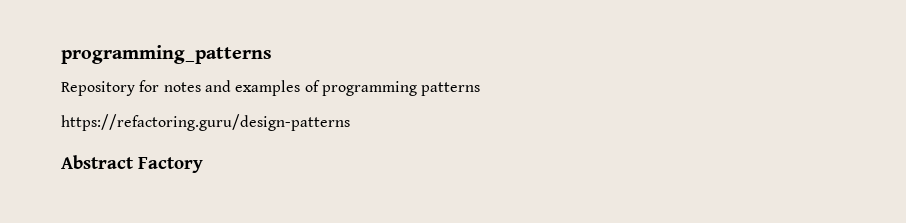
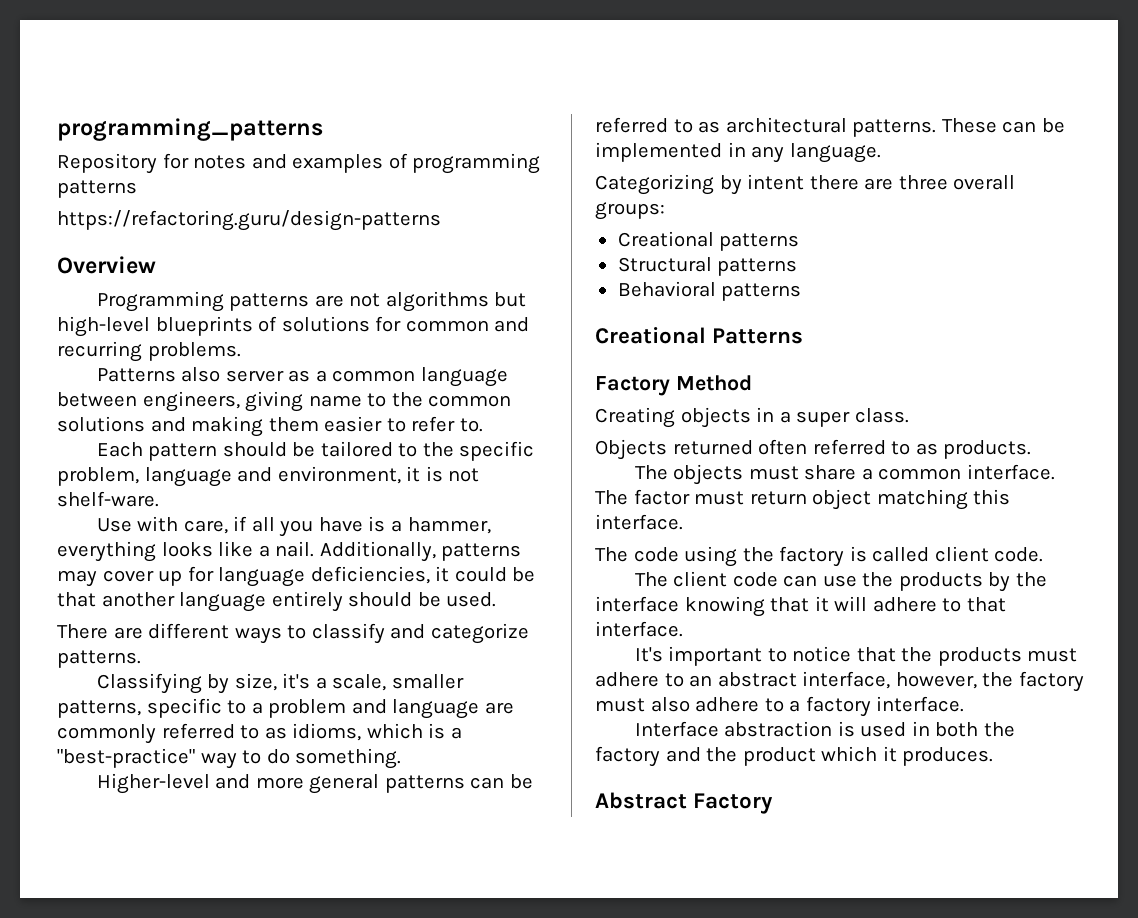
(350, 122) none -> [57,256,156,274] [96,291,527,312] [57,316,530,337] [57,341,241,362] [96,367,508,387] [57,391,512,412] [57,416,483,437] [96,441,535,461] [57,466,480,487] [57,491,159,507] [96,516,491,537] [57,541,522,562] [57,566,536,587] [57,591,497,612] [57,623,529,644] [57,650,141,668] [96,673,464,694] [57,698,514,719] [57,723,462,744] [57,748,402,769] [96,773,533,794] [595,117,1065,137] [595,142,881,163] [595,174,1016,195] [595,202,665,220] [617,231,800,251] [617,257,798,276] [617,281,802,301] [595,327,804,344] [595,375,752,396] [595,407,909,428] [595,439,1032,460] [634,464,1055,485] [595,489,1011,510] [595,514,683,530] [595,546,1044,567] [634,571,1047,592] [595,596,1006,617] [595,621,683,637] [634,646,1078,666] [595,671,1084,692] [595,696,965,717] [634,721,1015,737] [595,746,994,767] // Overview // Programming patterns are not algorithms but high-level blueprints of solutions for common and recurring problems. // Patterns also server as a common language between engineers, giving name to the common solutions and making them easier to refer to. // Each pattern should be tailored to the specific problem, language and environment, it is not shelf-ware. // Use with care, if all you have is a hammer, everything looks like a nail. Additionally, patterns may cover up for language deficiencies, it could be that another language entirely should be used. // There are different ways to classify and categorize patterns. // Classifying by size, it's a scale, smaller patterns, specific to a problem and language are commonly referred to as idioms, which is a "best-practice" way to do something. // Higher-level and more general patterns can be referred to as architectural patterns. These can be implemented in any language. // Categorizing by intent there are three overall groups: // Creational patterns // Structural patterns // Behavioral patterns // Creational Patterns // Factory Method // Creating objects in a super class. // Objects returned often referred to as products. // The objects must share a common interface. The factor must return object matching this interface. // The code using the factory is called client code. // The client code can use the products by the interface knowing that it will adhere to that interface. // It's important to notice that the products must adhere to an abstract interface, however, the factory must also adhere to a factory interface. // Interface abstraction is used in both the factory and the product which it produces.

